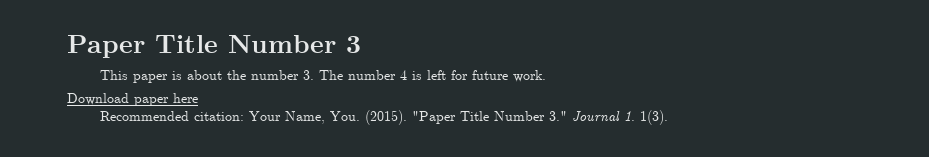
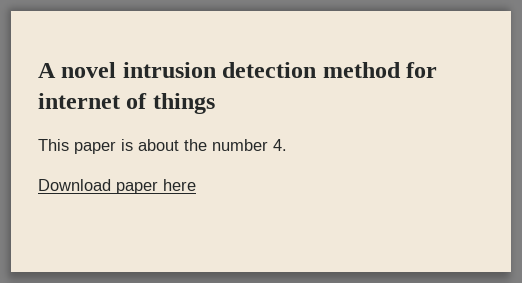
[67,35,361,58] Paper Title Number 3 -> [38,62,438,78] [38,93,215,114] A novel intrusion detection method for internet of things
[302,70,546,82] [67,93,198,106] [99,110,668,125] 3. The number 4 is left for future work. // Download paper here // Recommended citation: Your Name, You. (2015). "Paper Title Number 3." Journal 1. 1(3). -> [273,139,287,151] [38,179,196,194] 4. // Download paper here

